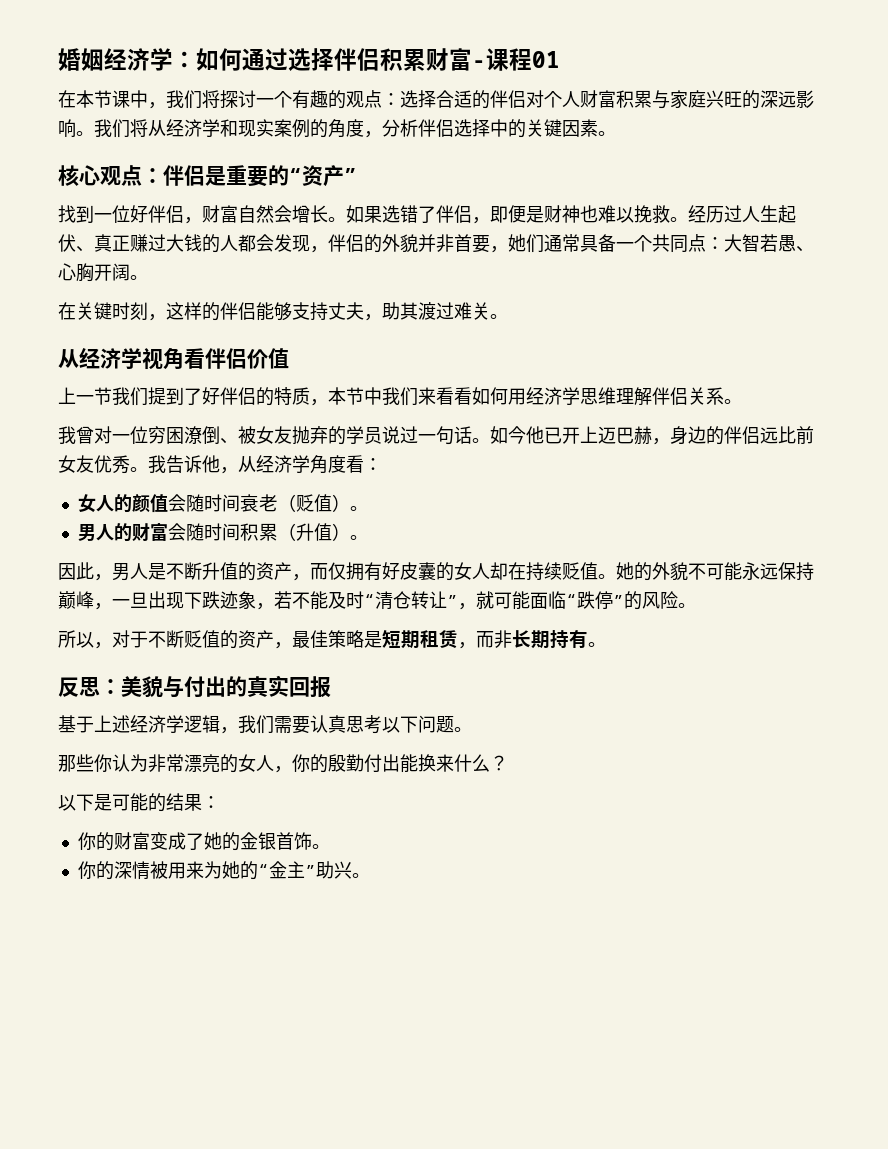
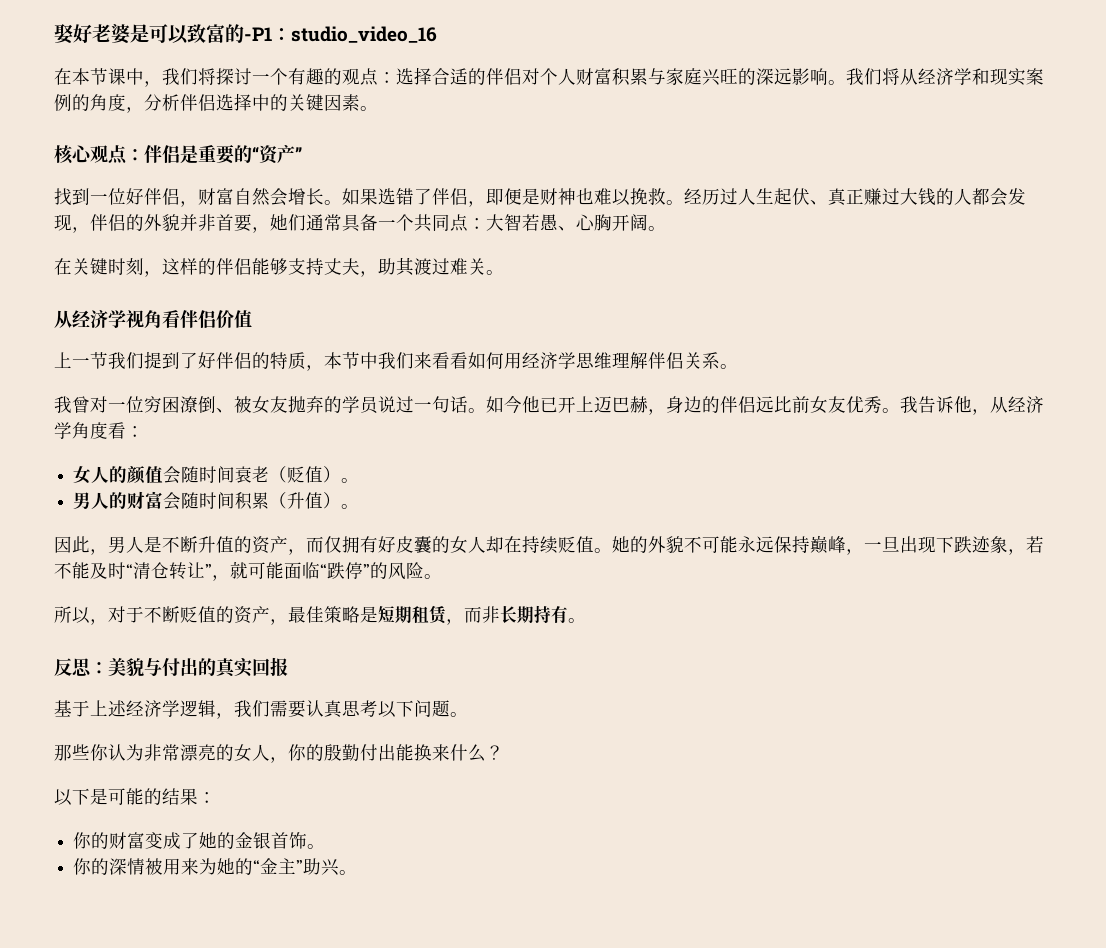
[58,48,560,71] 婚姻经济学：如何通过选择伴侣积累财富-课程01 -> [54,24,437,44] 娶好老婆是可以致富的-P1：studio_video_16

